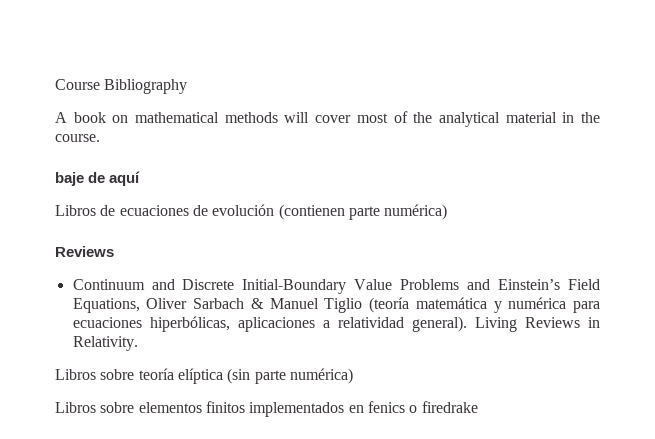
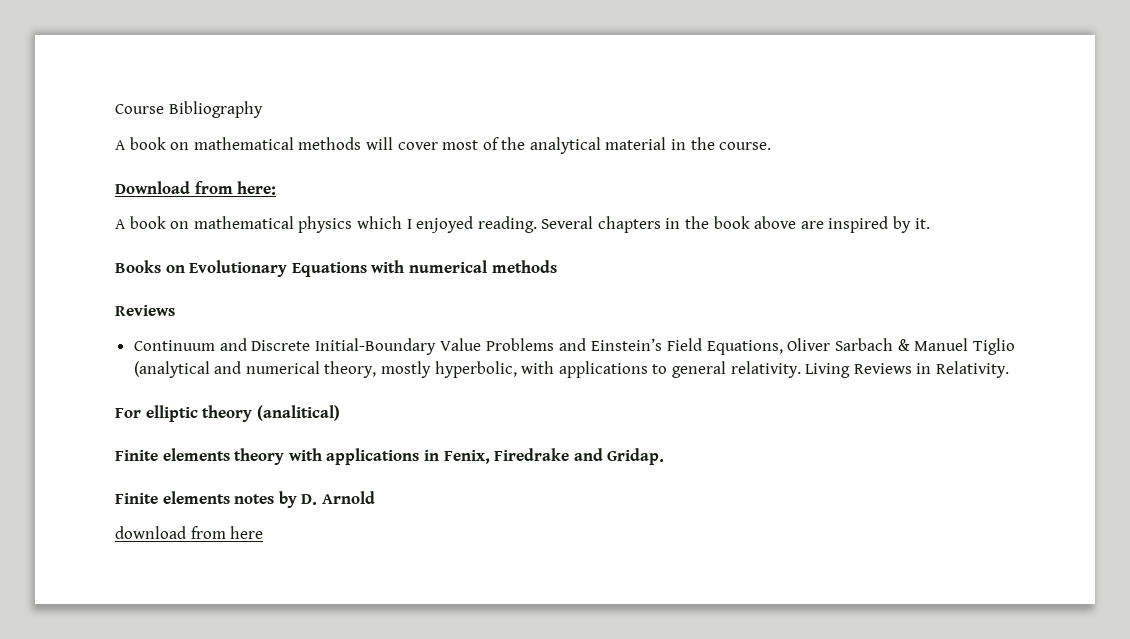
[55,171,141,186] [55,204,448,220] baje de aquí // Libros de ecuaciones de evolución (contienen parte numérica) -> [115,181,277,195] [115,216,930,233] [115,260,557,277] Download from here: // A book on mathematical physics which I enjoyed reading. Several chapters in the book above are inspired by it. // Books on Evolutionary Equations with numerical methods
[369,297,600,313] [72,316,600,332] [72,336,138,351] [55,368,353,384] [55,401,478,417] (teoría matemática y numérica para ecuaciones hiperbólicas, aplicaciones a relatividad general). Living Reviews in Relativity. // Libros sobre teoría elíptica (sin parte numérica) // Libros sobre elementos finitos implementados en fenics o firedrake -> [133,361,1009,378] [115,405,340,422] [115,448,665,465] [115,491,375,508] [115,526,264,539] (analytical and numerical theory, mostly hyperbolic, with applications to general relativity. Living Reviews in Relativity. // For elliptic theory (analitical) // Finite elements theory with applications in Fenix, Firedrake and Gridap. // Finite elements notes by D. Arnold // download from here

